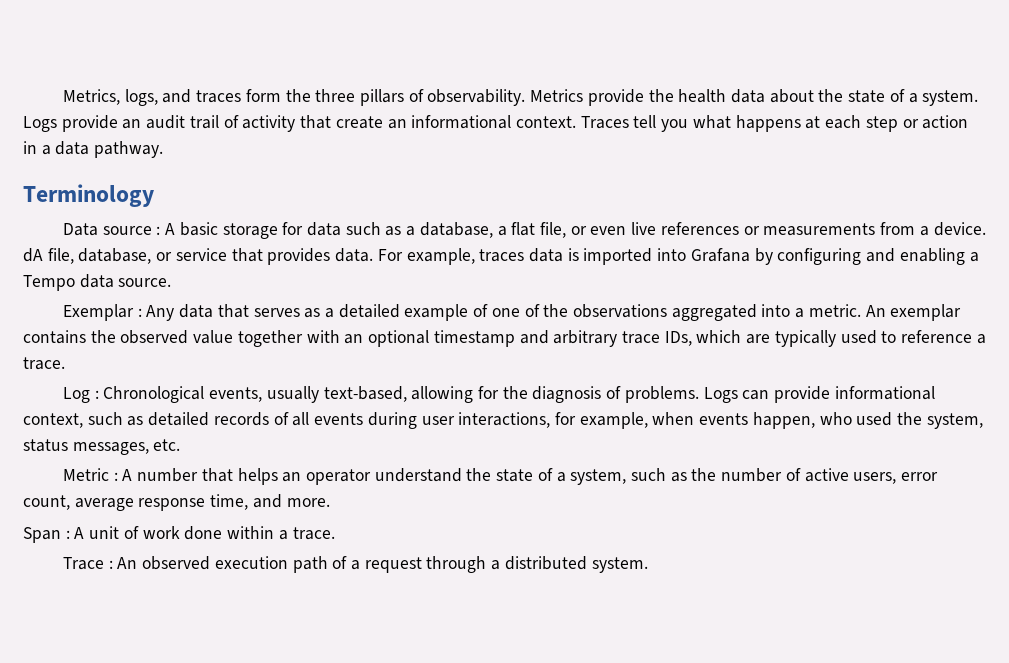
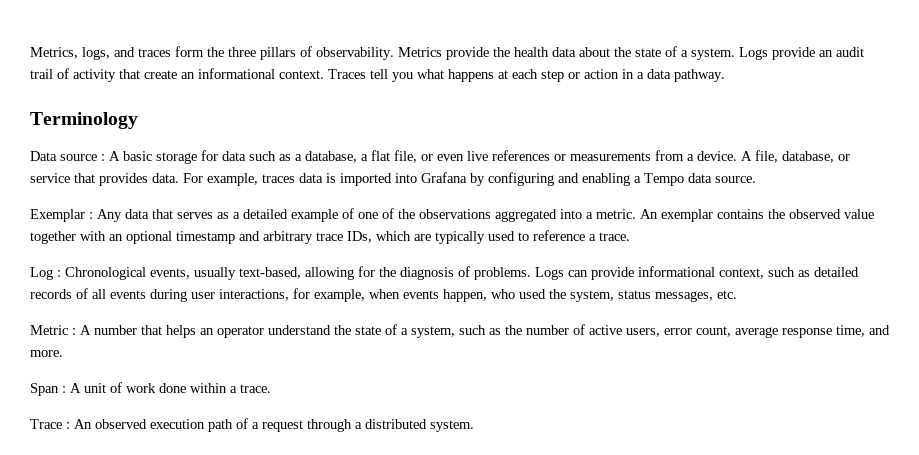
[23,248,43,262] dA -> [741,151,752,161] A

